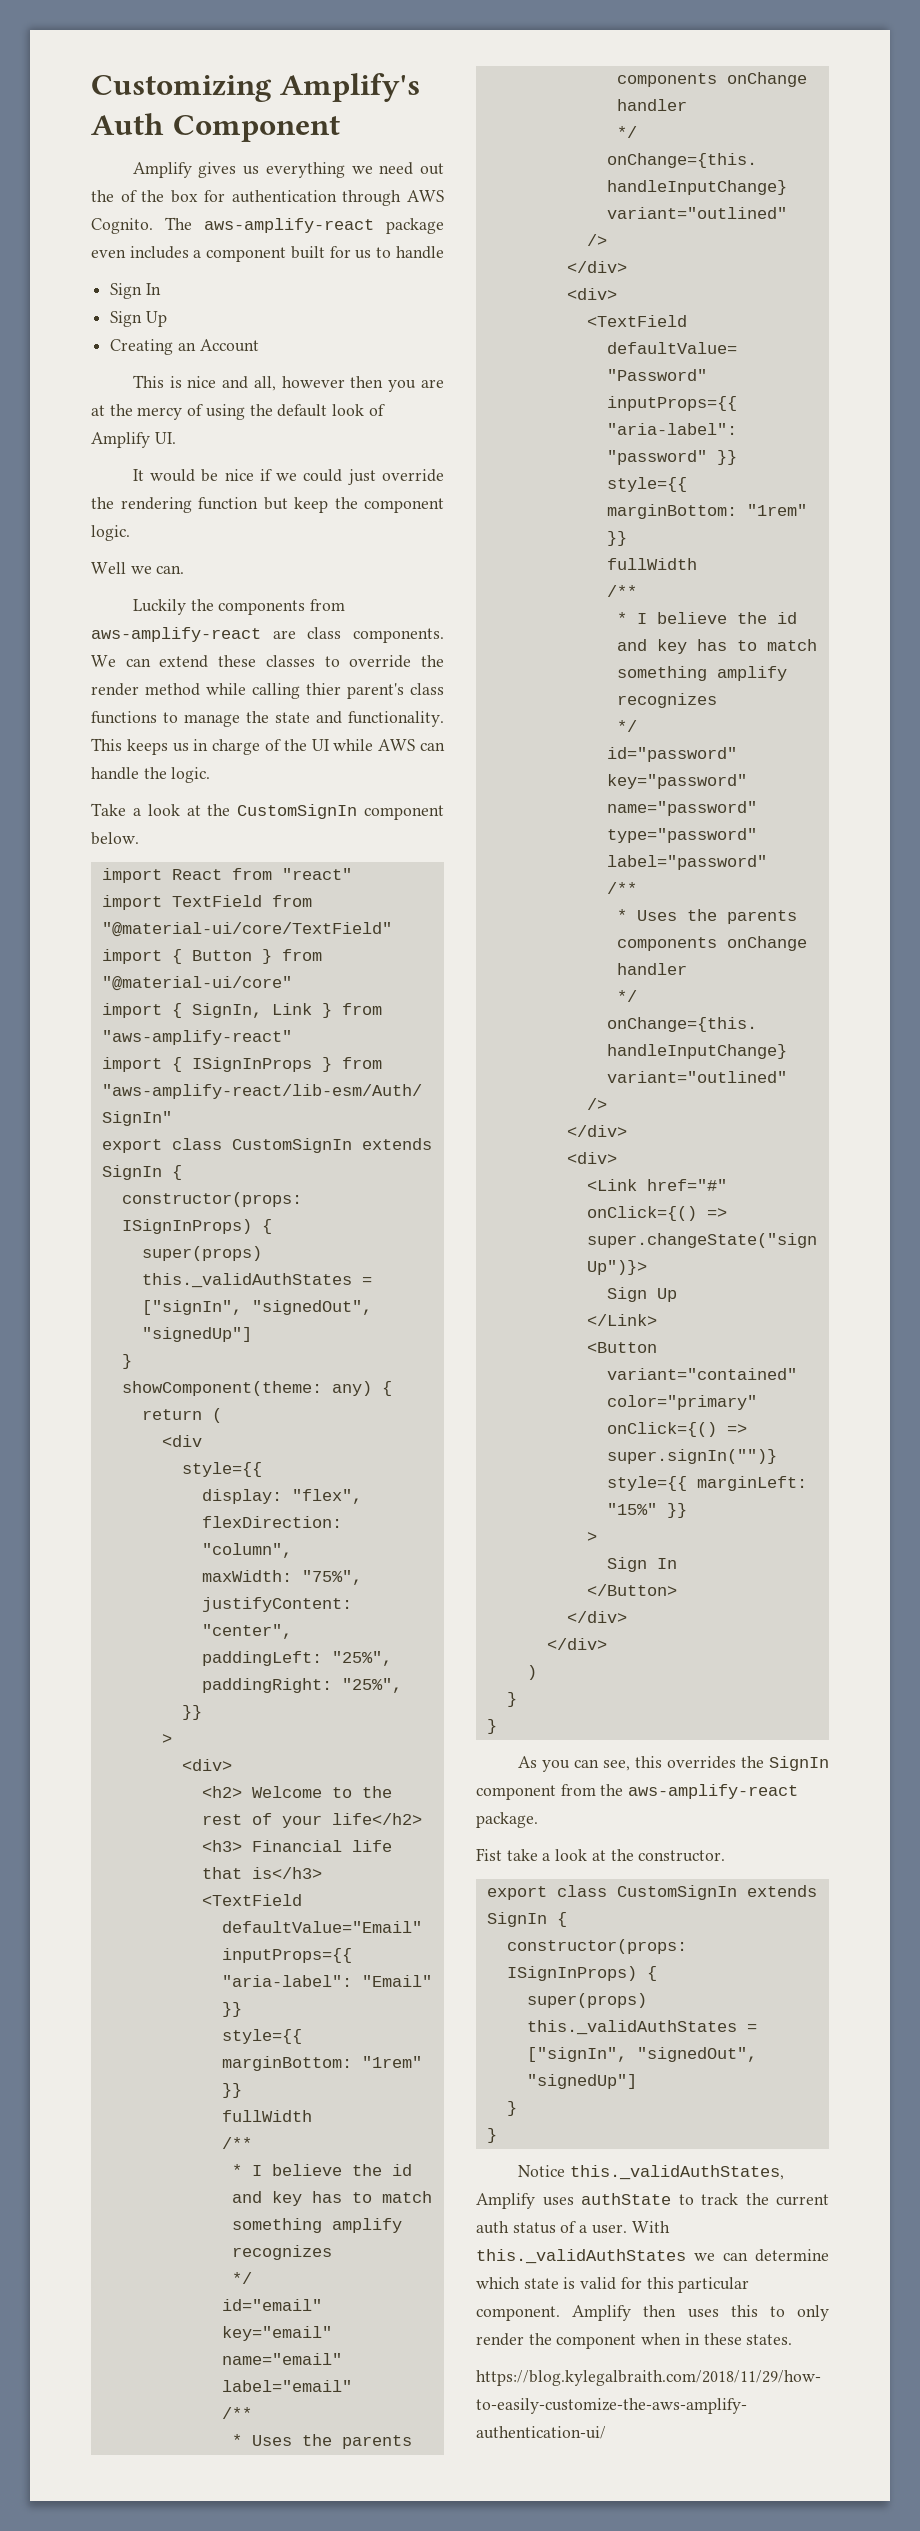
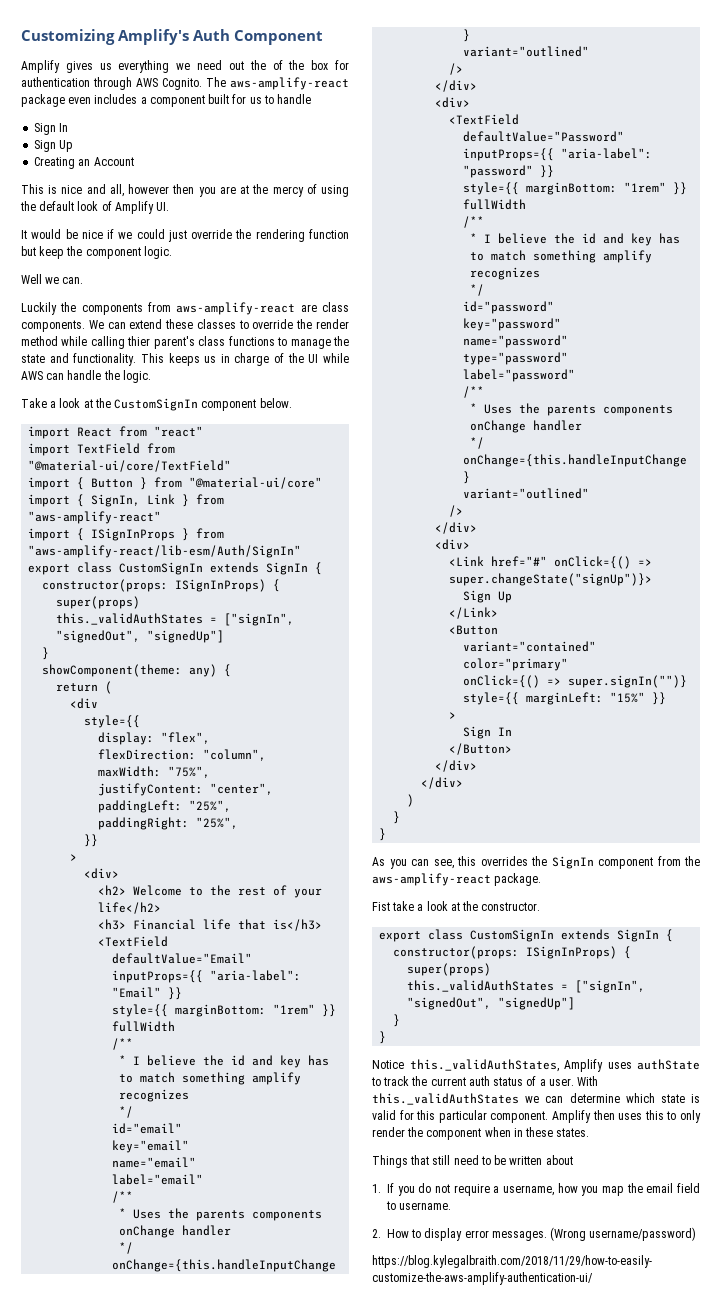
(793, 2339) none -> [372,1155,573,1168] [372,1183,700,1196] [386,1201,452,1210] [372,1227,697,1241] // Things that still need to be written about // 1. If you do not require a username, how you map the email field to username. // 2. How to display error messages. (Wrong username/password)

